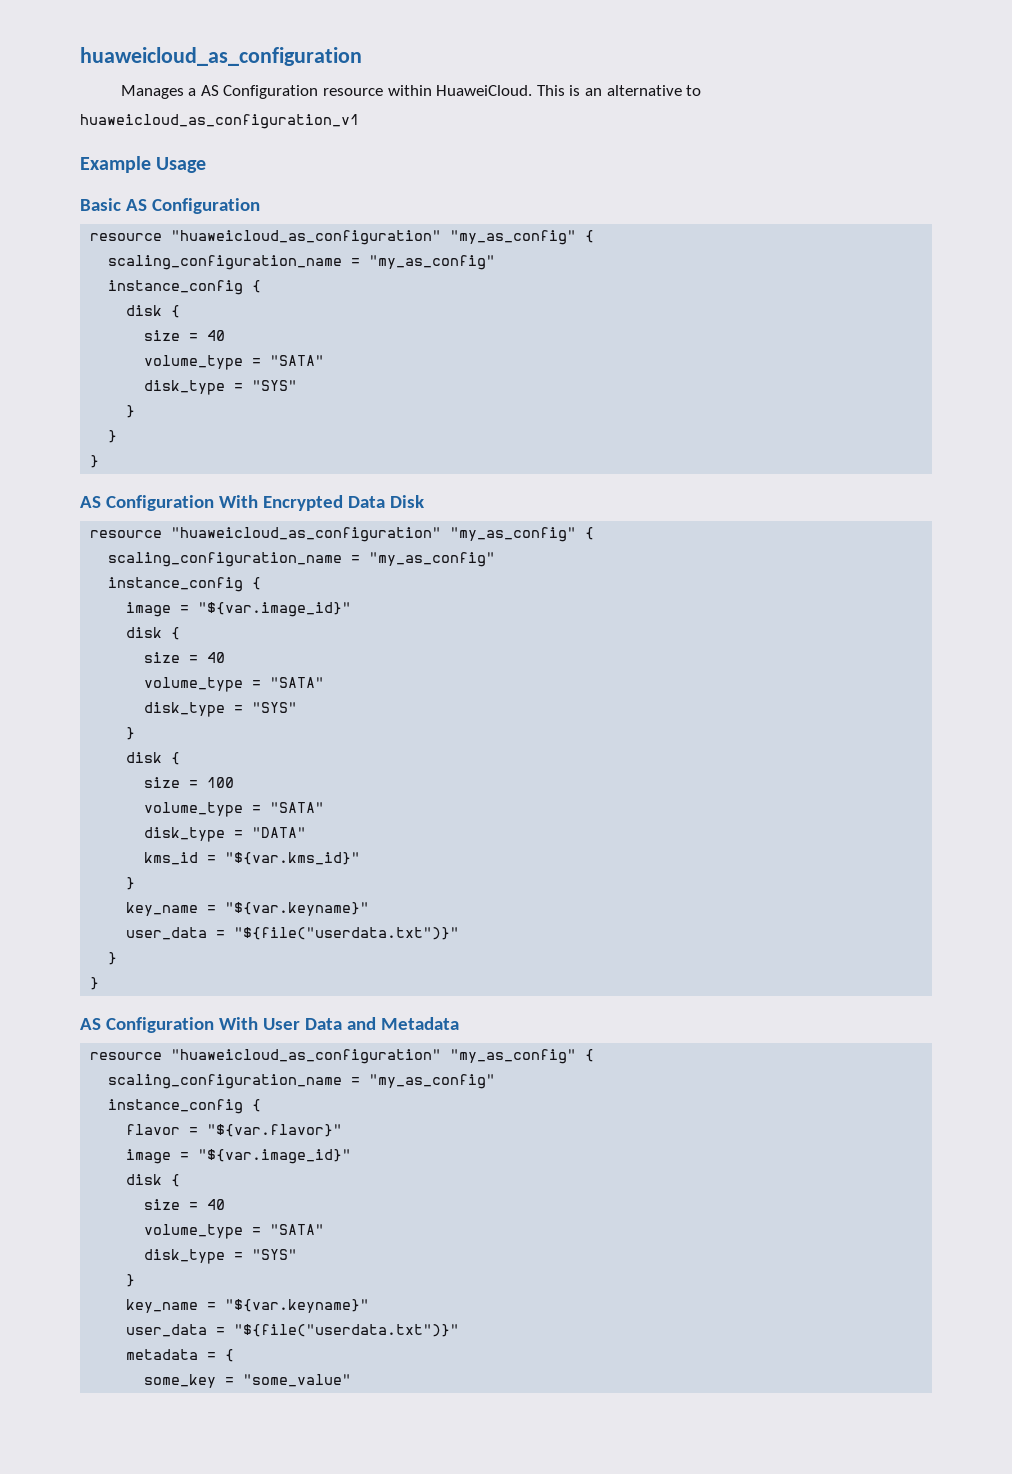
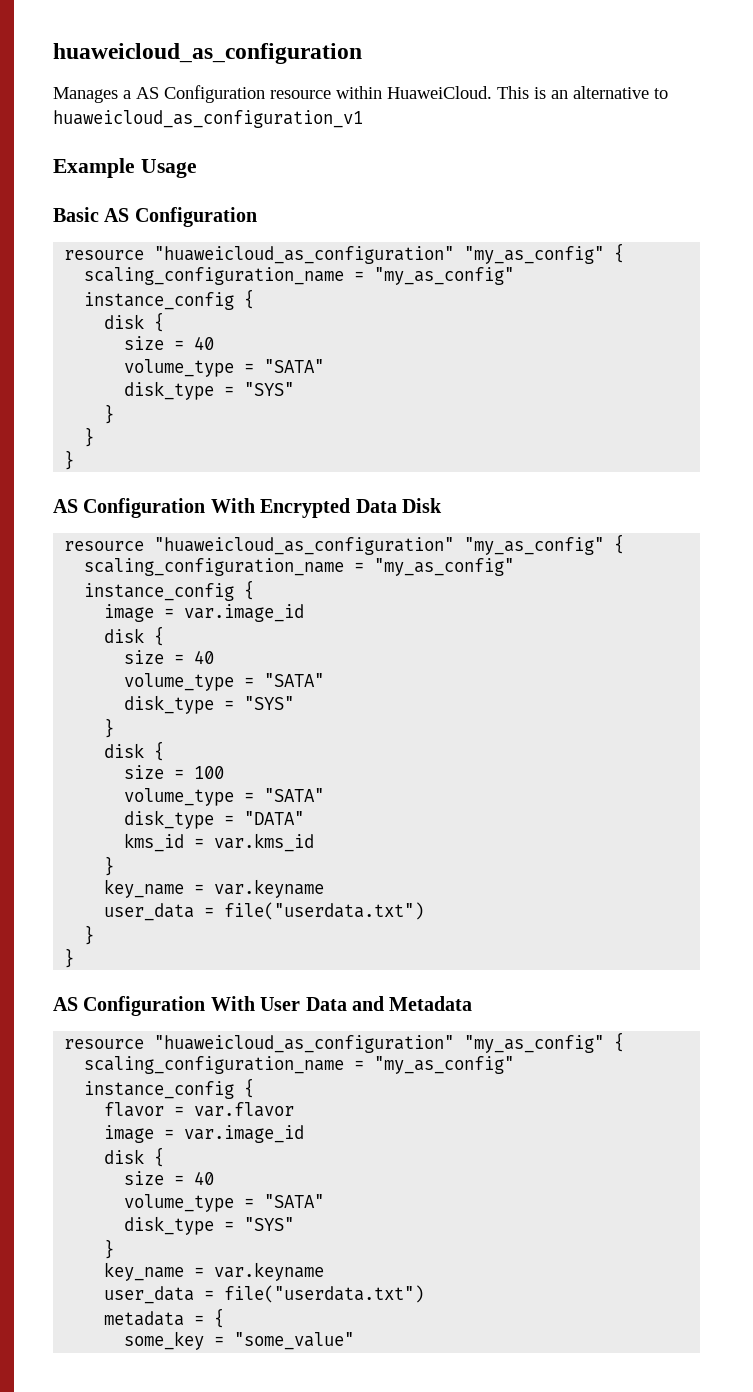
[198,602,352,617] "${var.image_id}" -> [184,604,305,622] var.image_id
[225,852,361,865] [126,877,136,890] [126,902,370,916] [126,927,460,940] "${var.kms_id}" // } // key_name = "${var.keyname}" // user_data = "${file("userdata.txt")}" -> [214,833,315,852] [104,856,115,876] [104,879,325,898] [104,902,425,921] var.kms_id // } // key_name = var.keyname // user_data = file("userdata.txt")
[207,1124,343,1137] [126,1149,352,1164] "${var.flavor}" // image = "${var.image_id}" -> [194,1102,295,1117] [104,1125,305,1143] var.flavor // image = var.image_id
[225,1299,370,1313] [126,1324,460,1337] "${var.keyname}" // user_data = "${file("userdata.txt")}" -> [214,1262,325,1281] [104,1285,425,1304] var.keyname // user_data = file("userdata.txt")

